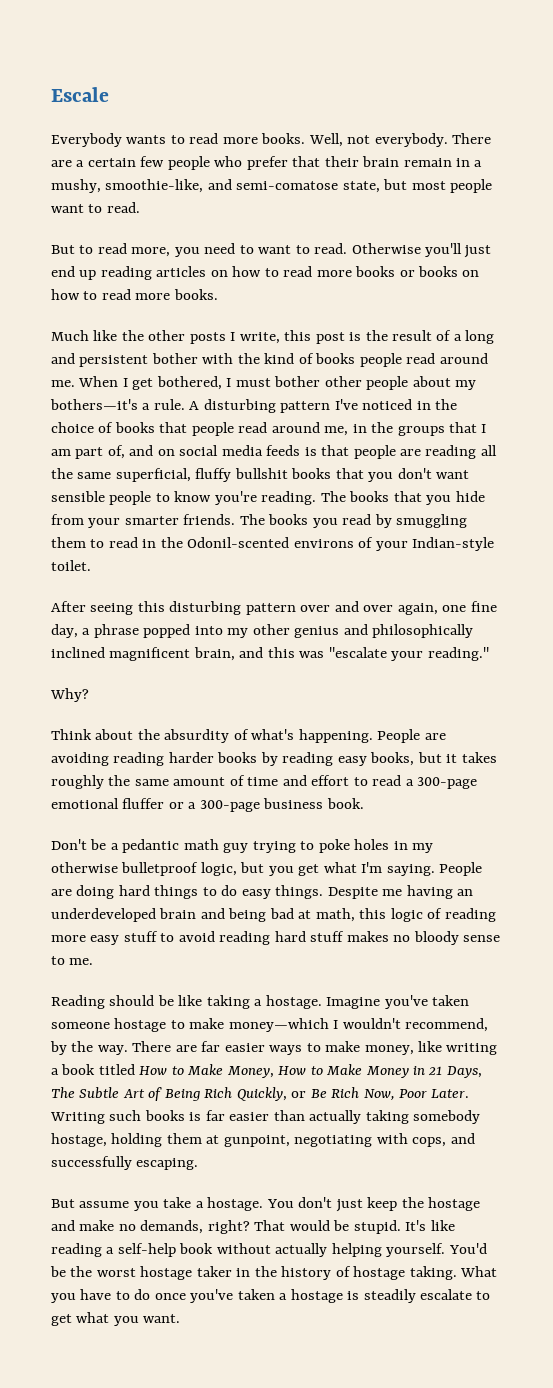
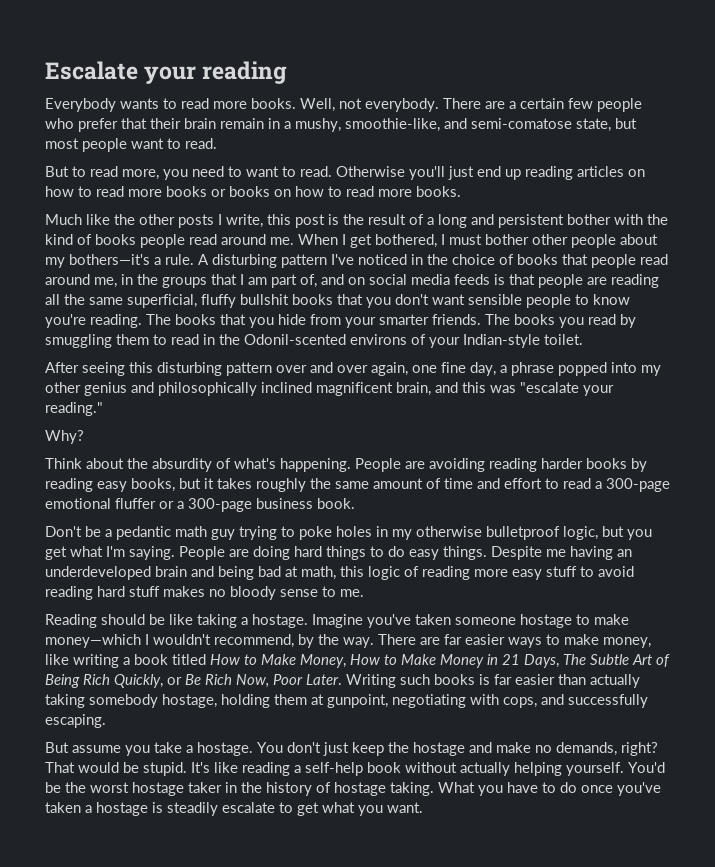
[51,87,109,102] Escale -> [45,61,288,84] Escalate your reading

